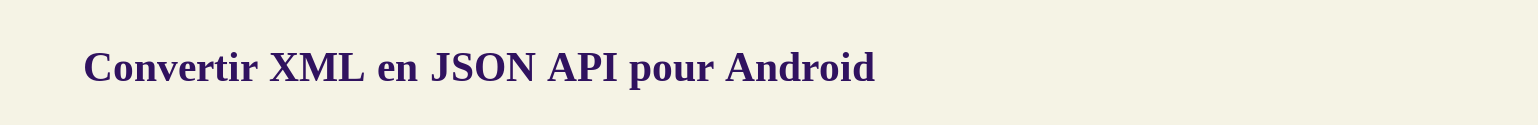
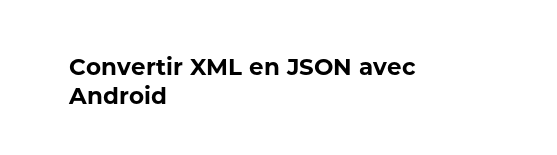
[546,53,715,90] API pour -> [359,62,416,75] avec

